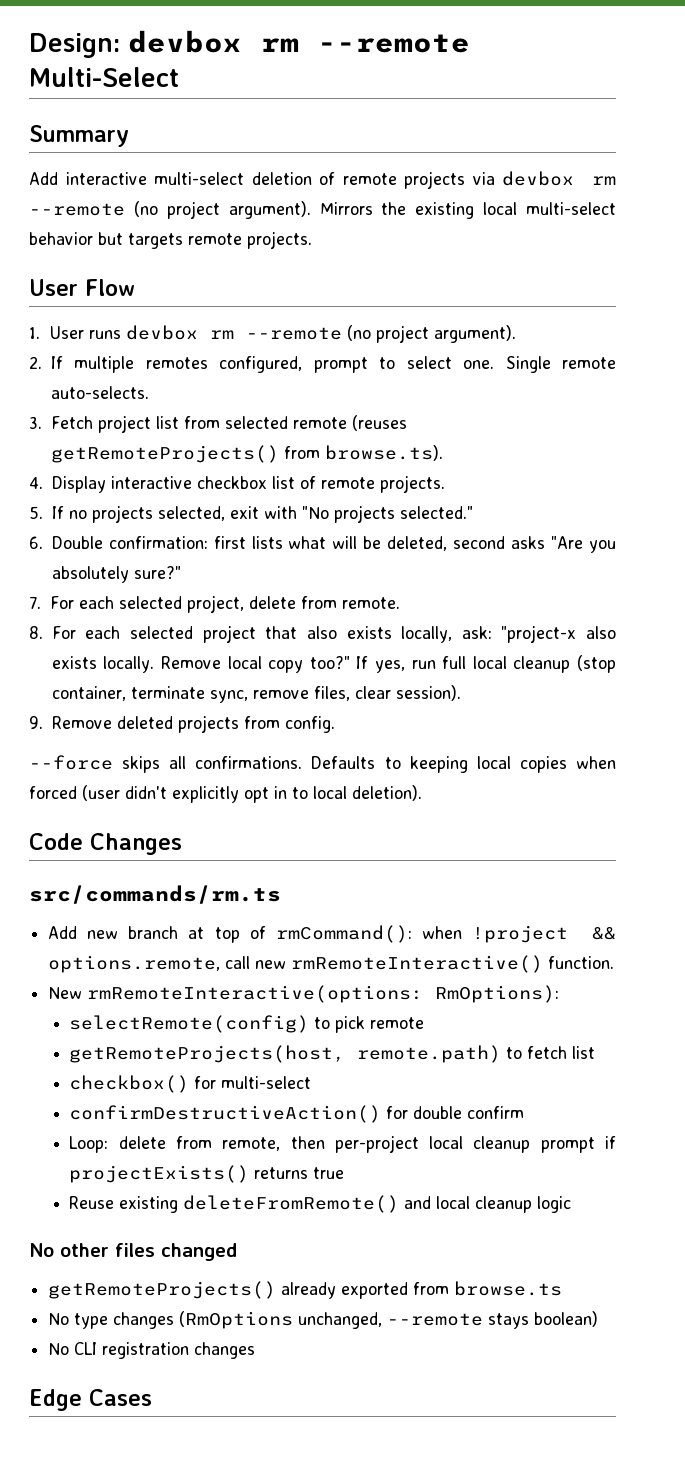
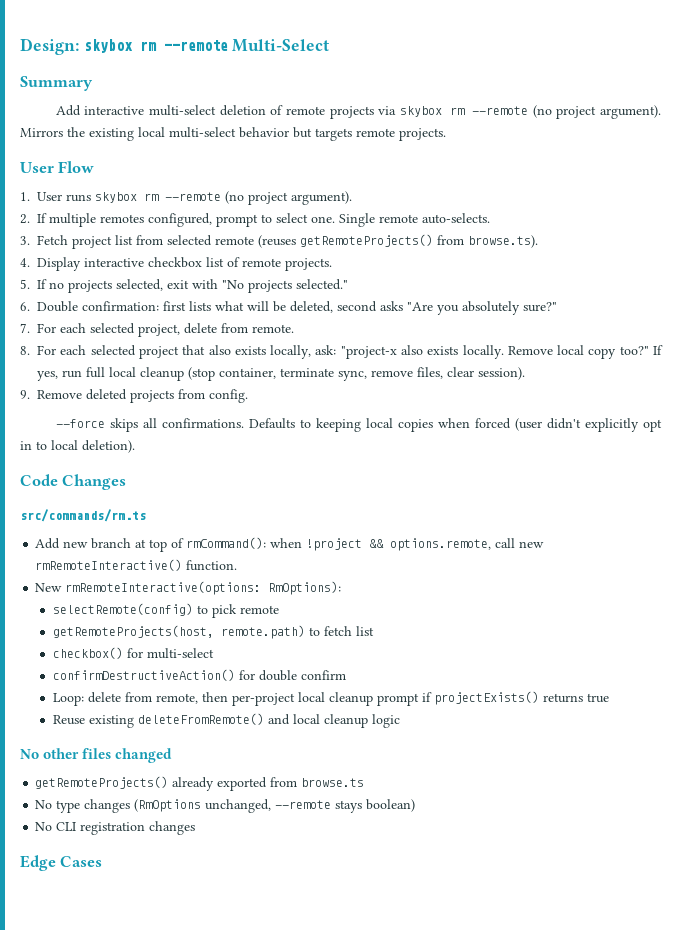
[128,30,242,53] devbox -> [83,39,133,53] skybox
[502,171,574,186] devbox -> [399,106,442,117] skybox
[126,325,199,340] devbox -> [95,192,138,203] skybox

